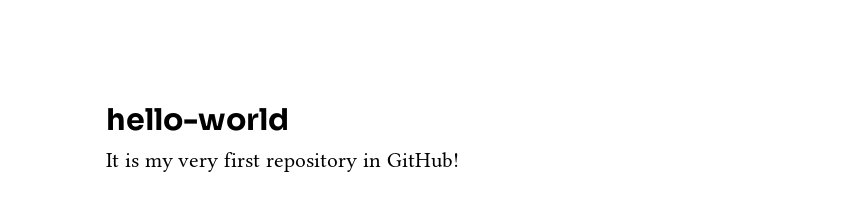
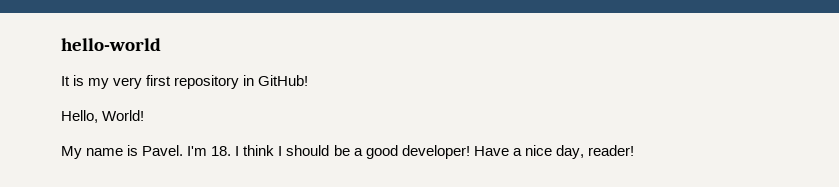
(459, 160) none -> [61,110,145,123] [61,145,634,159] // Hello, World! // My name is Pavel. I'm 18. I think I should be a good developer! Have a nice day, reader!

